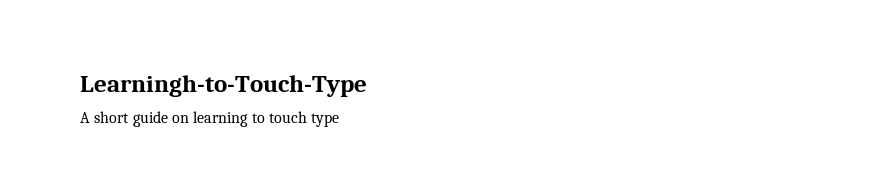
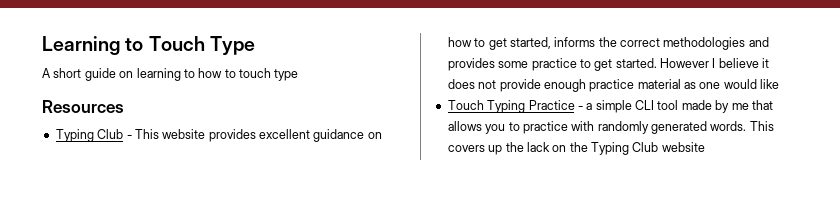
[80,75,367,97] Learningh-to-Touch-Type -> [42,36,255,55] Learning to Touch Type
(265, 118) none -> [198,68,236,78] how to
(340, 120) none -> [42,100,124,113] [55,129,382,142] [447,37,769,50] [447,58,770,71] [447,79,780,92] [447,100,773,113] [447,121,774,134] [447,142,705,155] // Resources // Typing Club - This website provides excellent guidance on how to get started, informs the correct methodologies and provides some practice to get started. However I believe it does not provide enough practice material as one would like // Touch Typing Practice - a simple CLI tool made by me that allows you to practice with randomly generated words. This covers up the lack on the Typing Club website

